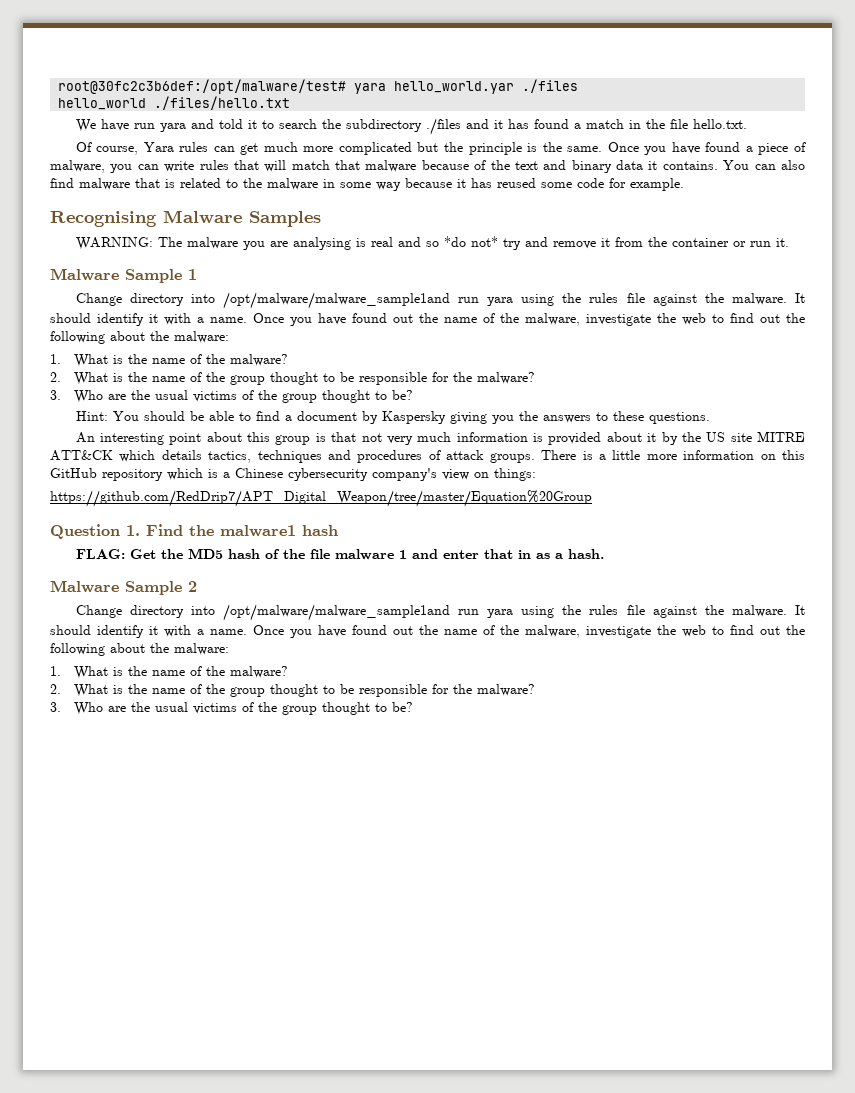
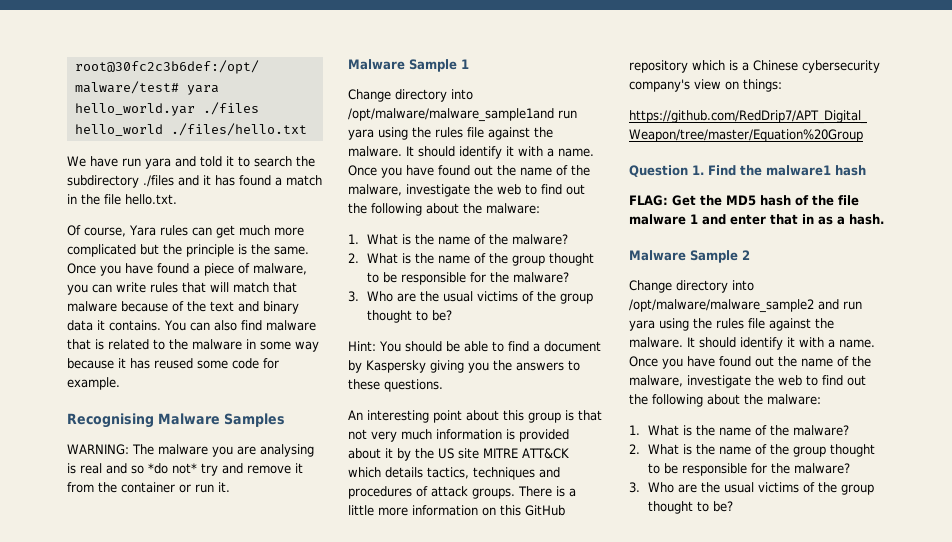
[222,604,450,621] /opt/malware/malware_sample1and -> [629,299,839,313] /opt/malware/malware_sample2 and

